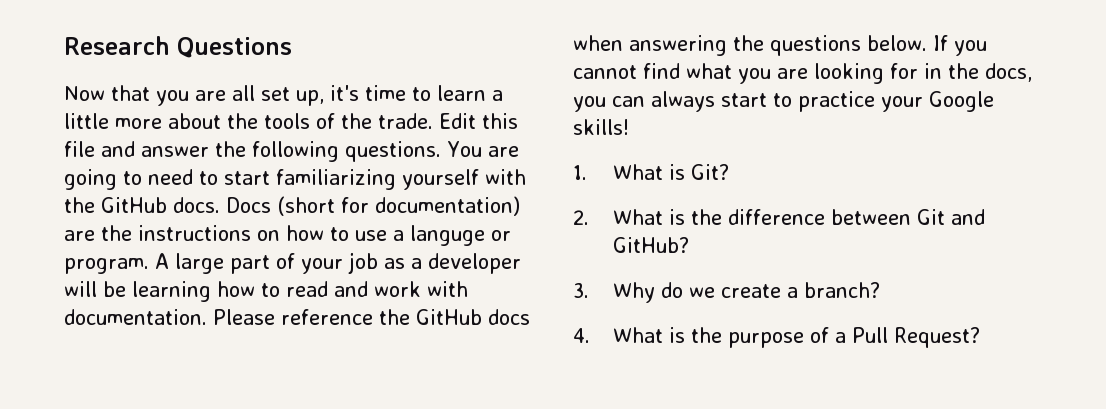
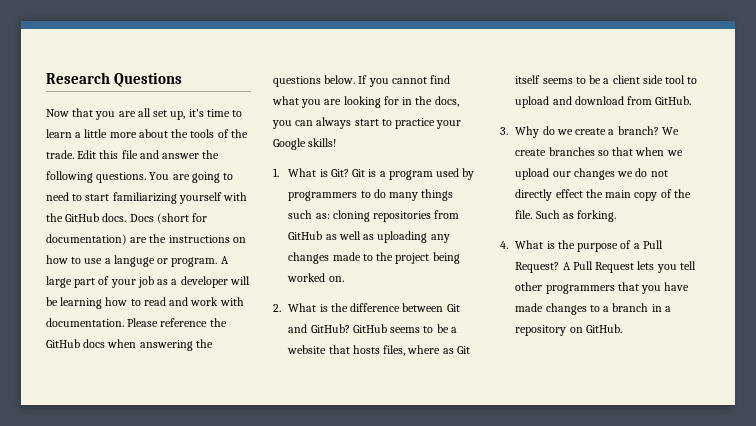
(730, 172) none -> [352,168,475,180] [288,189,454,201] [288,210,460,222] [288,231,450,243] [288,252,460,264] [287,273,344,282] Git is a program used by programmers to do many things such as: cloning repositories from GitHub as well as uploading any changes made to the project being worked on.
(690, 245) none -> [352,324,457,333] [287,345,470,356] [515,75,698,84] [515,96,692,108] GitHub seems to be a website that hosts files, where as Git itself seems to be a client side tool to upload and download from GitHub.
(881, 290) none -> [661,127,679,135] [515,147,683,156] [515,168,668,180] [515,189,691,201] [515,210,617,222] We create branches so that when we upload our changes we do not directly effect the main copy of the file. Such as forking.
(981, 337) none -> [562,261,696,273] [515,282,690,294] [515,303,671,315] [515,324,622,336] A Pull Request lets you tell other programmers that you have made changes to a branch in a repository on GitHub.

